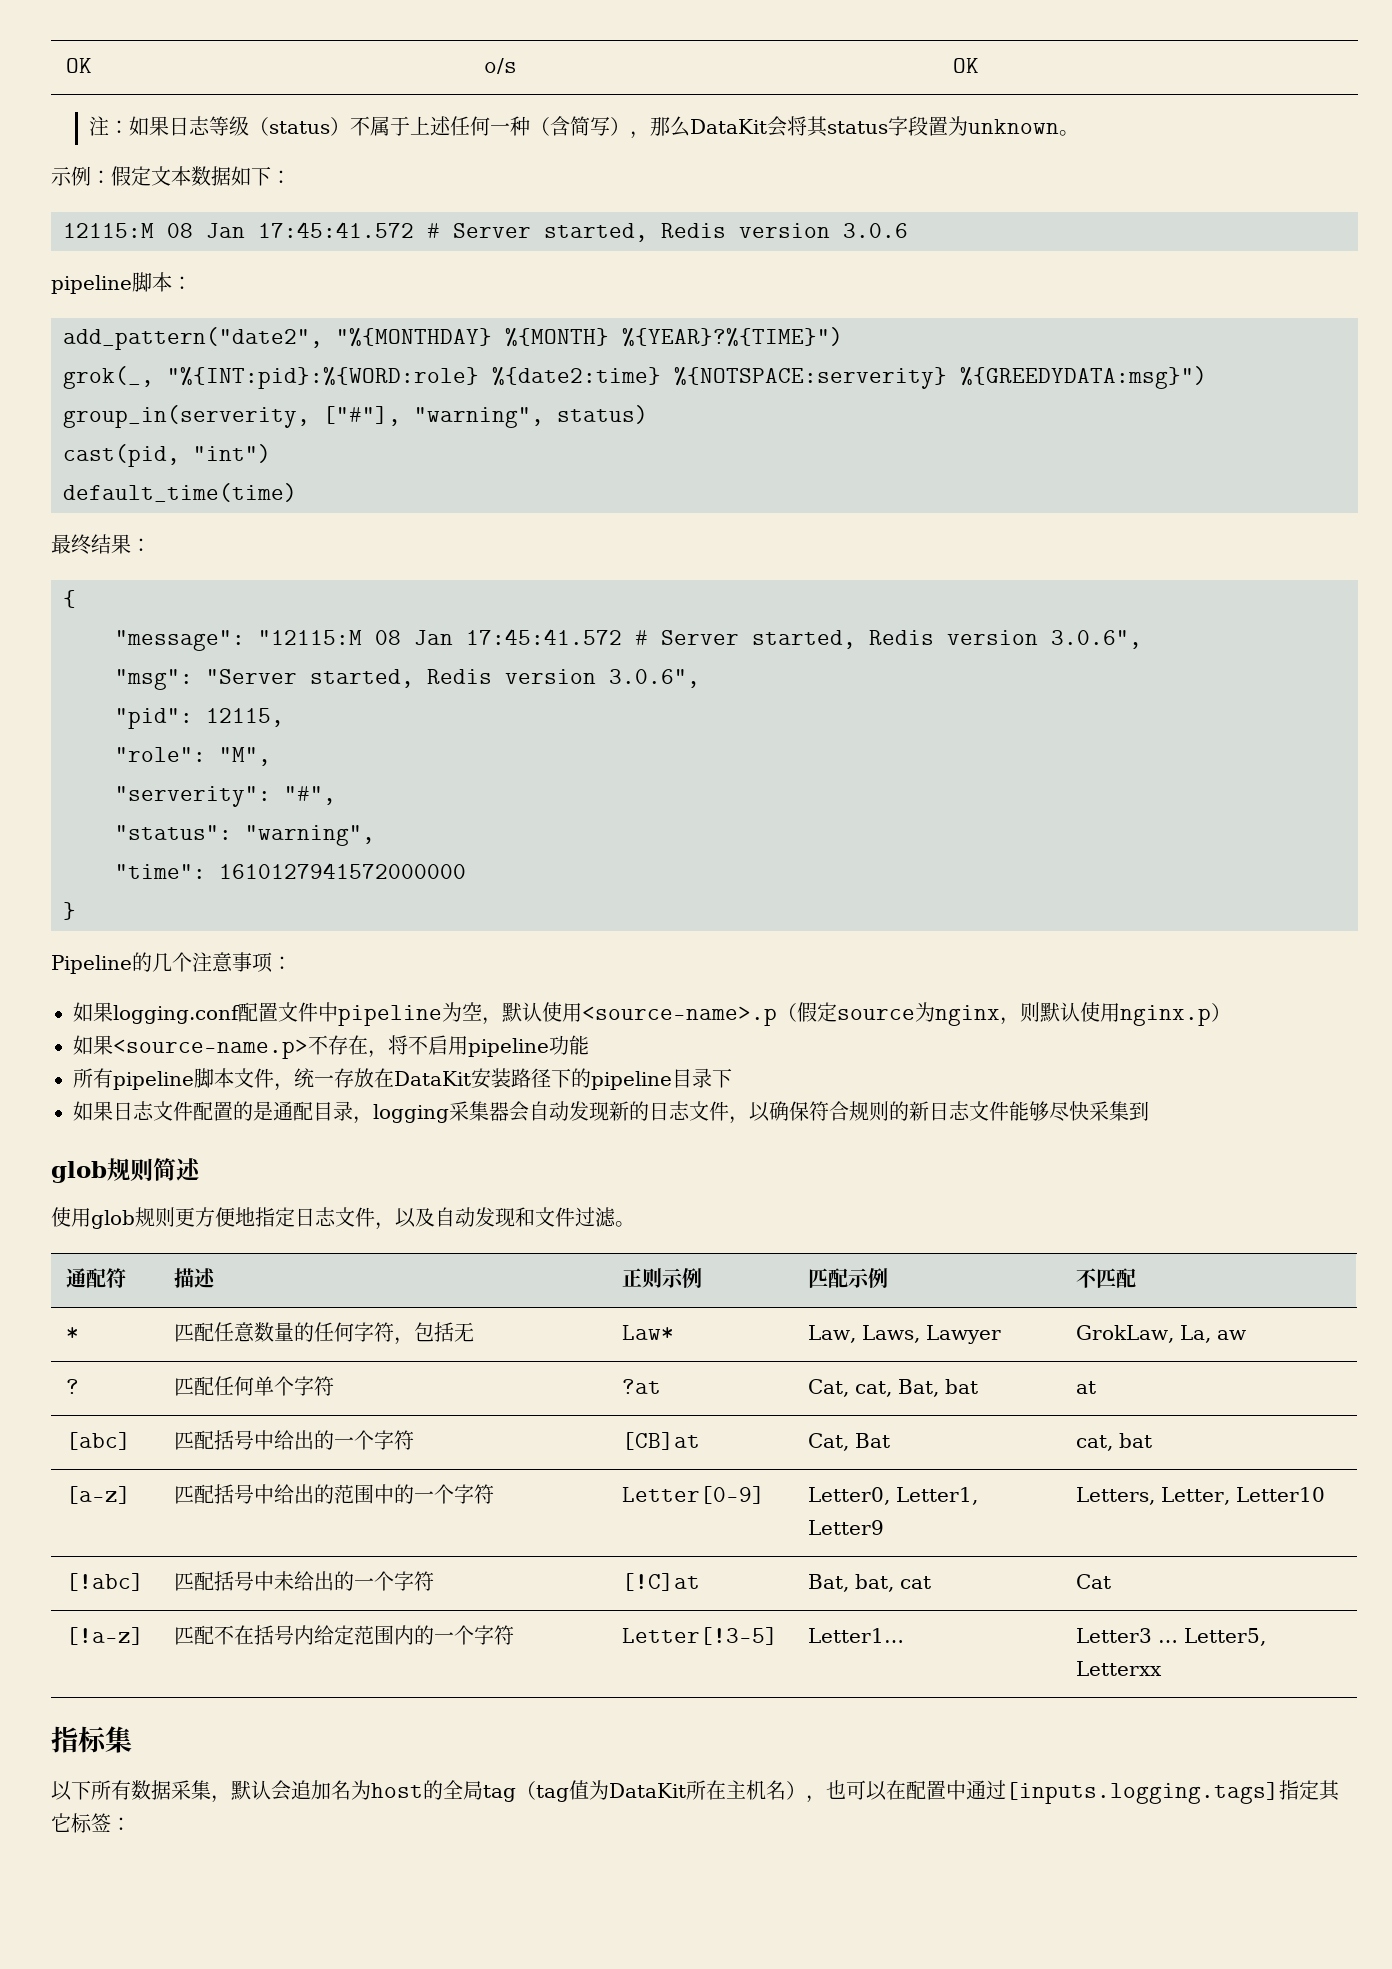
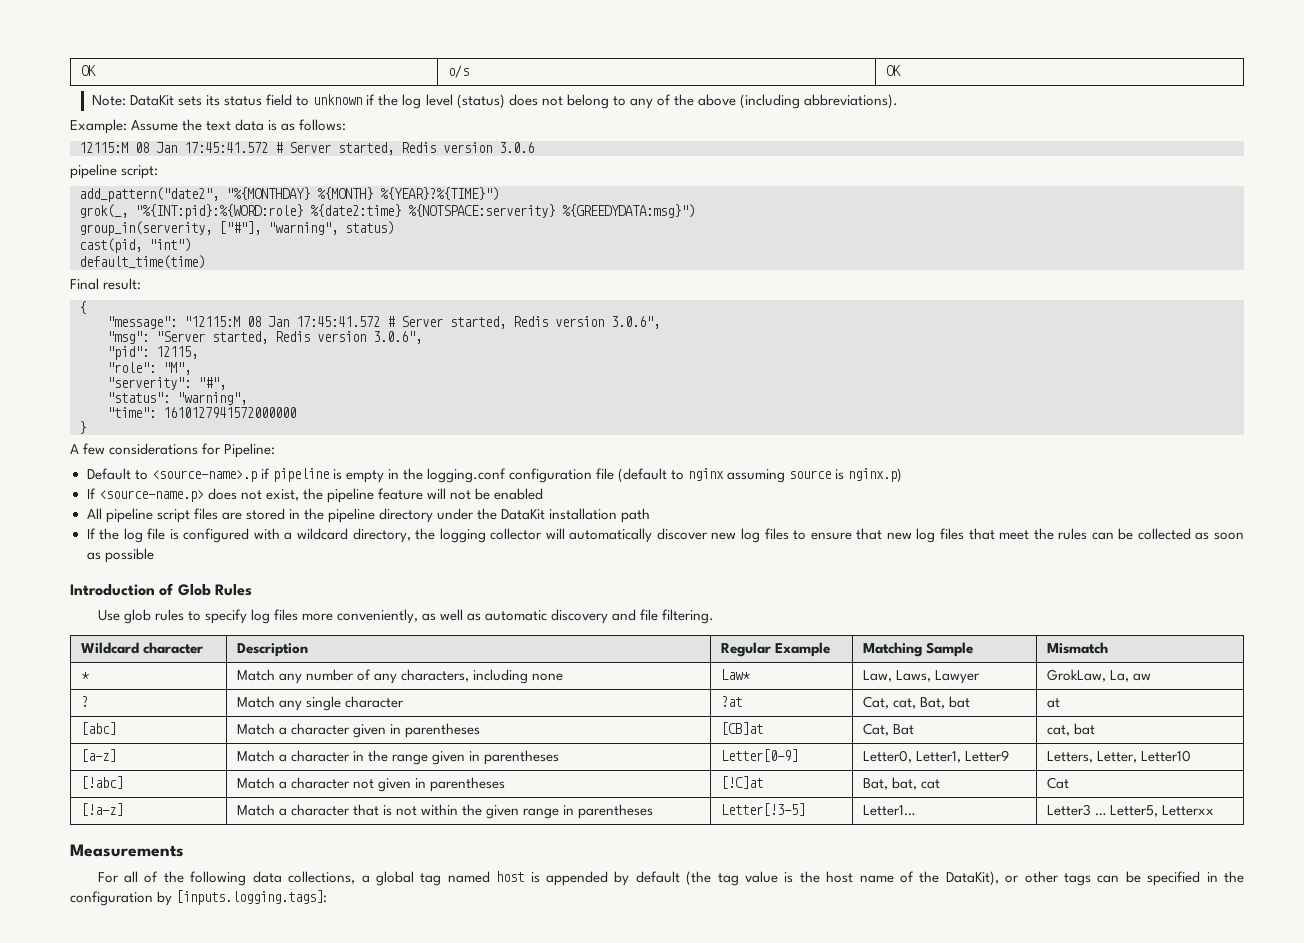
[89,116,1080,139] [51,166,291,186] 注：如果日志等级（status）不属于上述任何一种（含简写），那么DataKit会将其status字段置为unknown。 // 示例：假定文本数据如下： -> [91,94,899,109] [70,119,347,134] Note: DataKit sets its status field to unknown if the log level (status) does not belong to any of the above (including abbreviations). // Example: Assume the text data is as follows:
[132,272,192,292] 脚本： -> [121,165,159,179] script:
[51,534,151,555] 最终结果： -> [70,278,142,290] Final result:
[51,952,292,974] [73,1002,1231,1026] [73,1035,589,1059] [73,1068,732,1091] [73,1101,1149,1124] [51,1158,201,1183] [51,1207,635,1230] [65,1268,126,1288] [173,1268,216,1288] [621,1267,702,1289] [807,1267,888,1288] [1075,1268,1136,1288] [65,1327,79,1340] [173,1322,474,1345] Pipeline的几个注意事项： // 如果logging.conf配置文件中pipeline为空，默认使用<source-name>.p（假定source为nginx，则默认使用nginx.p） // 如果<source-name.p>不存在，将不启用pipeline功能 // 所有pipeline脚本文件，统一存放在DataKit安装路径下的pipeline目录下 // 如果日志文件配置的是通配目录，logging采集器会自动发现新的日志文件，以确保符合规则的新日志文件能够尽快采集到 // glob规则简述 // 使用glob规则更方便地指定日志文件，以及自动发现和文件过滤。 // 通配符 | 描述 | 正则示例 | 匹配示例 | 不匹配 // * | 匹配任意数量的任何字符，包括无 -> [70,443,276,458] [86,468,903,483] [86,488,544,503] [86,508,651,523] [86,528,1244,543] [86,548,154,563] [70,583,252,596] [97,609,715,624] [80,642,203,654] [236,643,308,657] [720,642,830,657] [862,642,973,657] [1046,642,1108,654] [80,672,89,680] [236,669,563,684] A few considerations for Pipeline: // Default to <source-name>.p if pipeline is empty in the logging.conf configuration file (default to nginx assuming source is nginx.p) // If <source-name.p> does not exist, the pipeline feature will not be enabled // All pipeline script files are stored in the pipeline directory under the DataKit installation path // If the log file is configured with a wildcard directory, the logging collector will automatically discover new log files to ensure that new log files that meet the rules can be collected as soon as possible // Introduction of Glob Rules // Use glob rules to specify log files more conveniently, as well as automatic discovery and file filtering. // Wildcard character | Description | Regular Example | Matching Sample | Mismatch // * | Match any number of any characters, including none
[173,1376,334,1396] 匹配任何单个字符 -> [236,696,404,711] Match any single character
[173,1430,414,1450] 匹配括号中给出的一个字符 -> [236,723,480,738] Match a character given in parentheses
[173,1484,494,1504] 匹配括号中给出的范围中的一个字符 -> [236,750,560,765] Match a character in the range given in parentheses
[173,1571,434,1591] 匹配括号中未给出的一个字符 -> [236,777,505,792] Match a character not given in parentheses
[173,1625,514,1645] 匹配不在括号内给定范围内的一个字符 -> [236,804,654,819] Match a character that is not within the given range in parentheses
[51,1726,132,1753] [51,1780,1340,1804] [51,1813,131,1833] 指标集 // 以下所有数据采集，默认会追加名为host的全局tag（tag值为DataKit所在主机名），也可以在配置中通过[inputs.logging.tags]指定其它标签： -> [70,844,184,857] [97,871,1244,886] [70,890,328,906] Measurements // For all of the following data collections, a global tag named host is appended by default (the tag value is the host name of the DataKit), or other tags can be specified in the configuration by [inputs.logging.tags]:

